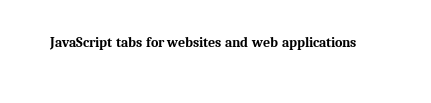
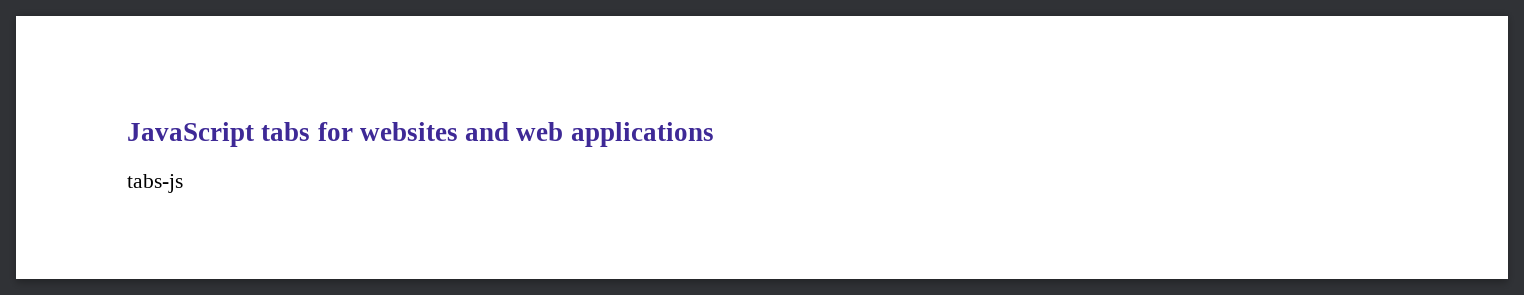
(356, 43) none -> [127,174,183,193] // tabs-js

